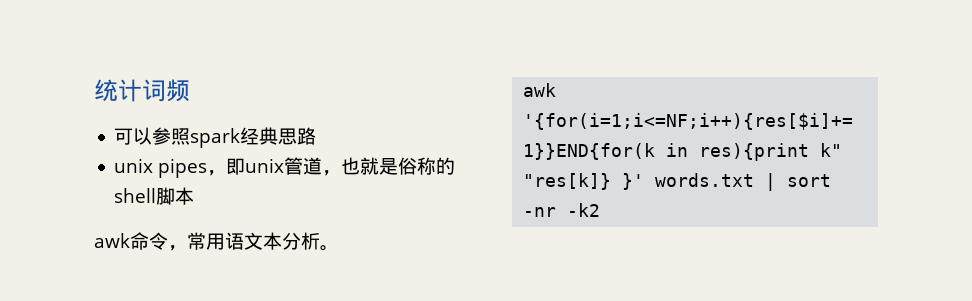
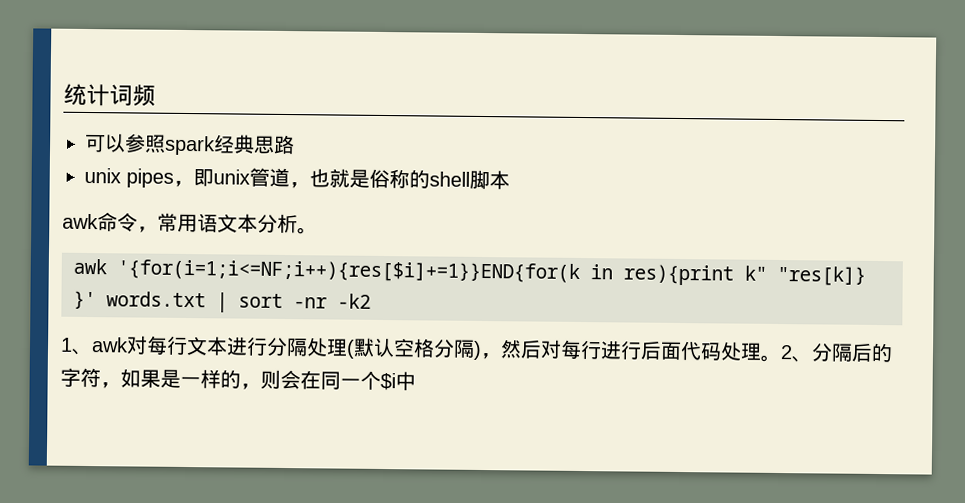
(601, 210) none -> [60,335,893,363] [60,367,416,391] // 1、awk对每行文本进行分隔处理(默认空格分隔)，然后对每行进行后面代码处理。2、分隔后的字符，如果是一样的，则会在同一个$i中

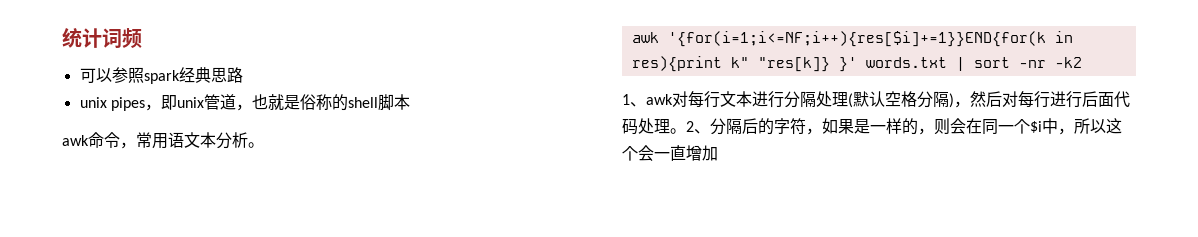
(416, 381) none -> [1058,118,1122,135] [622,145,718,161] ，所以这个会一直增加

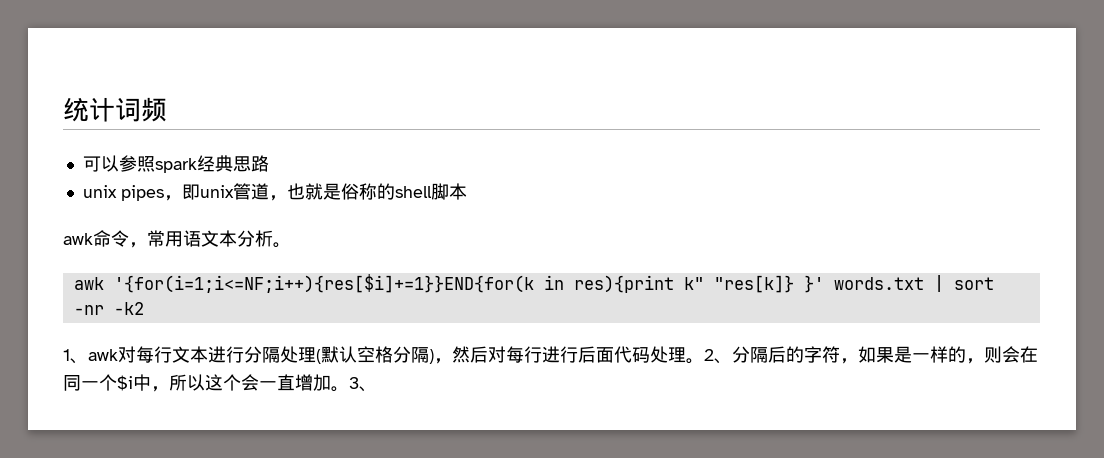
(718, 153) none -> [331,377,377,392] 。3、

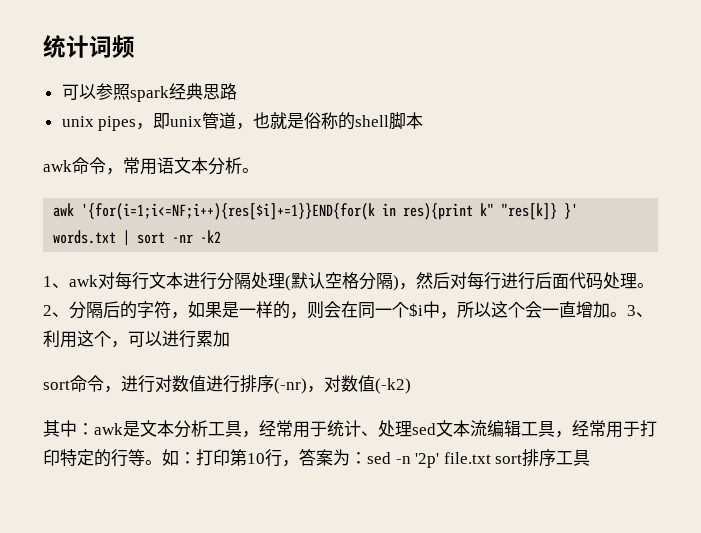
(377, 389) none -> [43,330,230,348] [43,375,411,394] [43,420,657,438] [43,448,591,468] 利用这个，可以进行累加 // sort命令，进行对数值进行排序(-nr)，对数值(-k2) // 其中：awk是文本分析工具，经常用于统计、处理sed文本流编辑工具，经常用于打印特定的行等。如：打印第10行，答案为：sed -n '2p' file.txt sort排序工具

